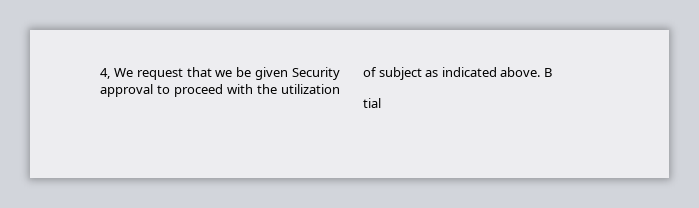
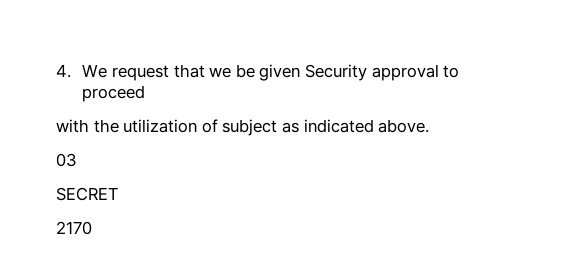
[100,68,110,79] 4, -> [56,64,71,78] 4.
(223, 90) none -> (146, 93) //
[543,68,552,77] [363,98,381,108] B // tial -> [56,153,77,167] [56,187,118,201] [56,221,92,235] // 03 // SECRET // 2170

